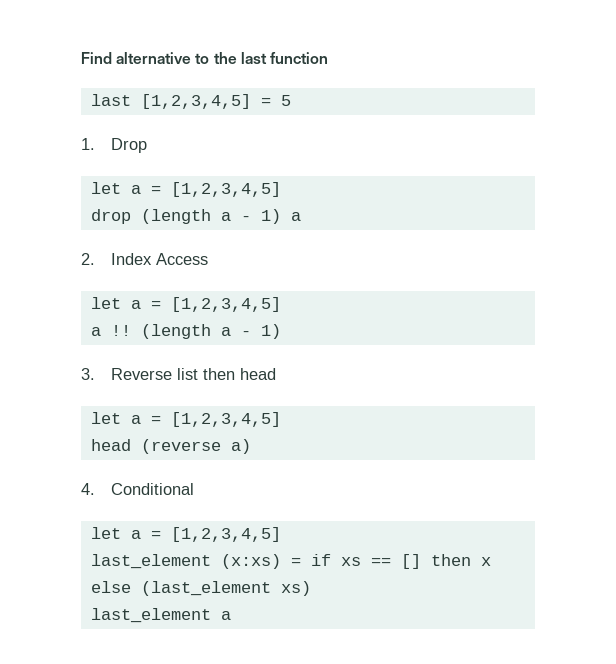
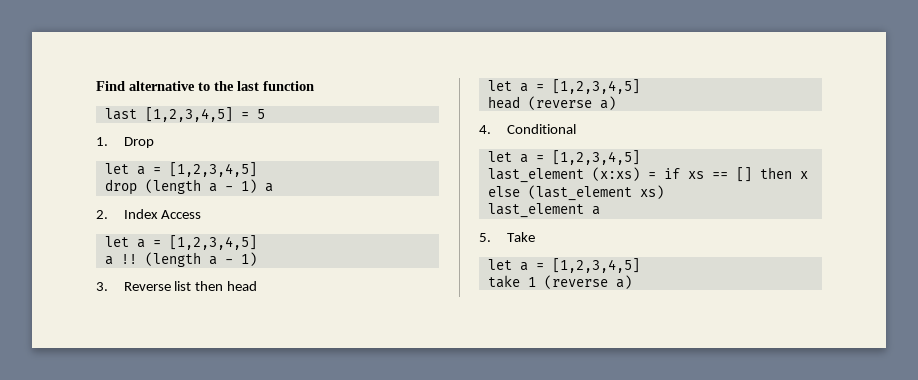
(231, 615) none -> [479,232,535,242] [487,258,640,273] [487,275,632,289] // 5. Take // let a = [1,2,3,4,5] // take 1 (reverse a)

